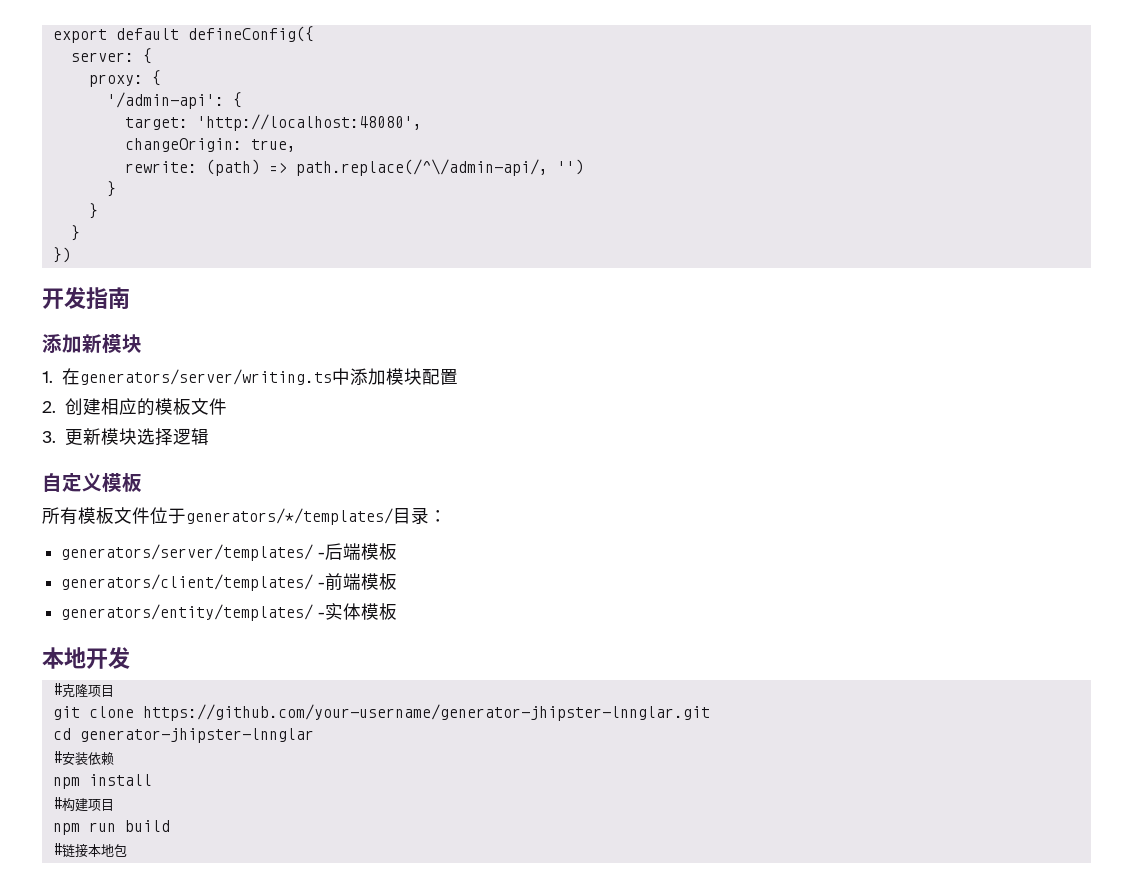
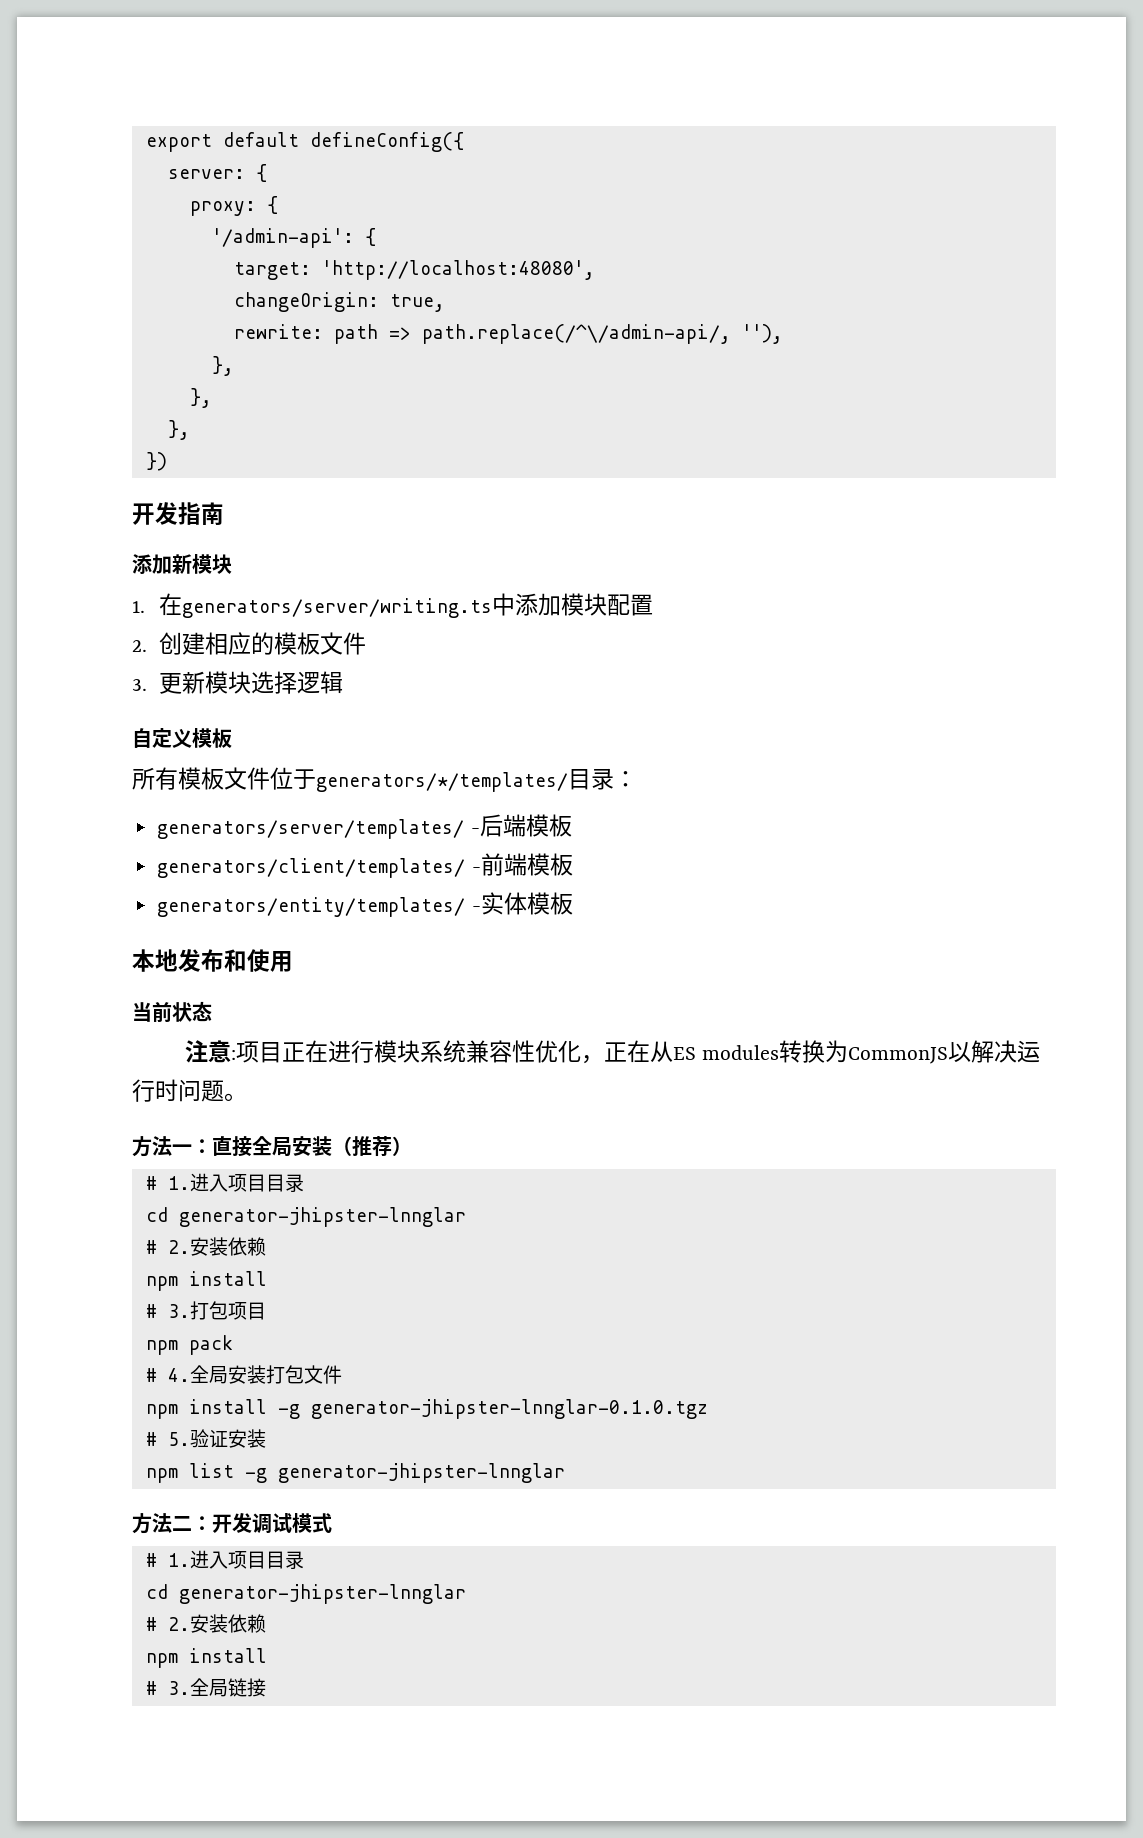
[205,159,260,176] (path) -> [333,324,378,344] path
[556,159,584,175] [106,181,116,197] [88,203,98,219] [70,225,80,241] '') // } // } // } -> [741,324,783,344] [211,356,234,376] [189,388,212,408] [167,420,190,440] ''), // }, // }, // },
[86,647,130,669] [52,683,114,698] [52,704,710,721] [52,728,314,743] [52,751,114,765] [52,774,152,789] [52,797,88,812] 开发 // #克隆项目 // git clone https://github.com/your-username/generator-jhipster-lnnglar.git // cd generator-jhipster-lnnglar // #安装依赖 // npm install // #构建 -> [178,949,293,972] [132,1001,212,1023] [184,1040,1041,1064] [132,1079,247,1102] [132,1136,412,1157] [145,1173,304,1192] [145,1207,466,1227] [145,1237,266,1256] [145,1271,267,1291] [145,1301,228,1320] 发布和使用 // 当前状态 // 注意:项目正在进行模块系统兼容性优化，正在从ES modules转换为CommonJS以解决运行时问题。 // 方法一：直接全局安装（推荐） // # 1.进入项目目录 // cd generator-jhipster-lnnglar // # 2.安装依赖 // npm install // # 3.打包
[88,820,170,832] [52,843,127,858] run build // #链接本地包 -> [188,1335,233,1355] [145,1365,342,1384] [145,1399,708,1419] [145,1429,266,1448] [145,1463,565,1483] [132,1513,332,1534] [145,1550,304,1569] [145,1584,466,1604] [145,1614,266,1633] [145,1648,267,1668] [145,1678,266,1697] pack // # 4.全局安装打包文件 // npm install -g generator-jhipster-lnnglar-0.1.0.tgz // # 5.验证安装 // npm list -g generator-jhipster-lnnglar // 方法二：开发调试模式 // # 1.进入项目目录 // cd generator-jhipster-lnnglar // # 2.安装依赖 // npm install // # 3.全局链接

